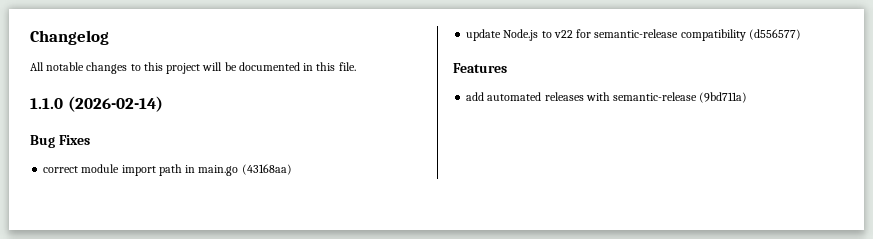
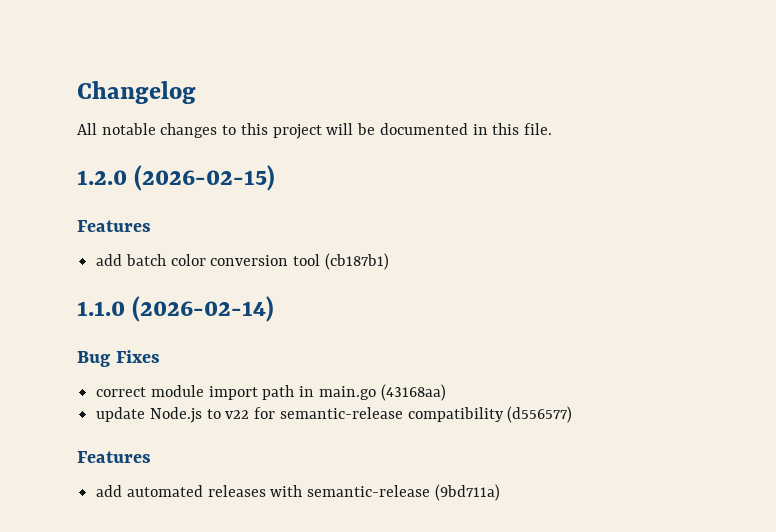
(356, 66) none -> [77,165,276,191] [77,220,151,232] [96,253,389,270] // 1.2.0 (2026-02-15) // Features // add batch color conversion tool (cb187b1)

